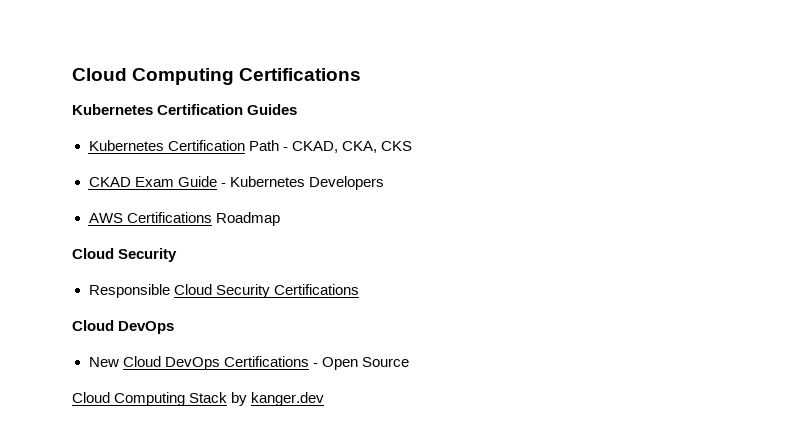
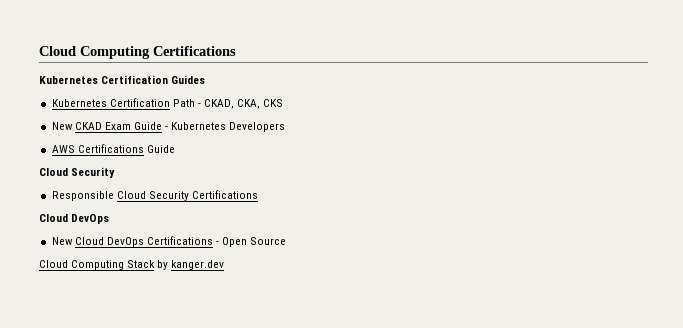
(412, 146) none -> [51,122,73,130] New
[215,212,280,226] Roadmap -> [146,145,175,153] Guide

